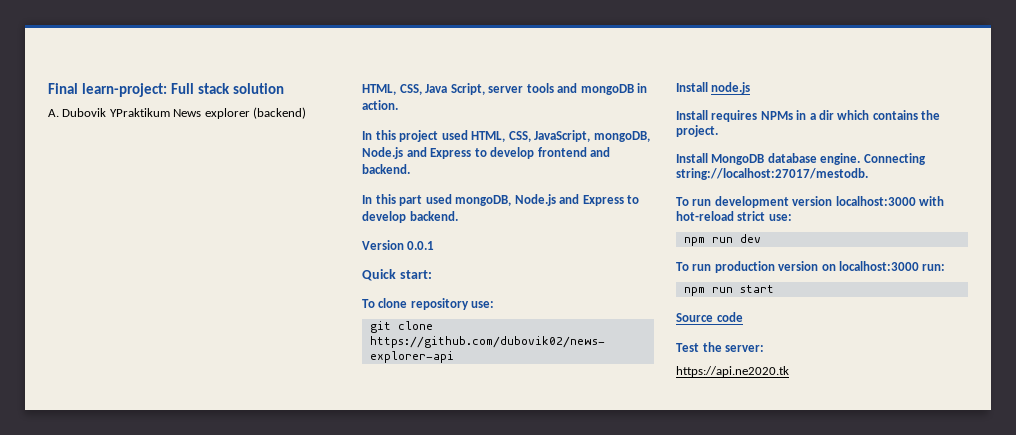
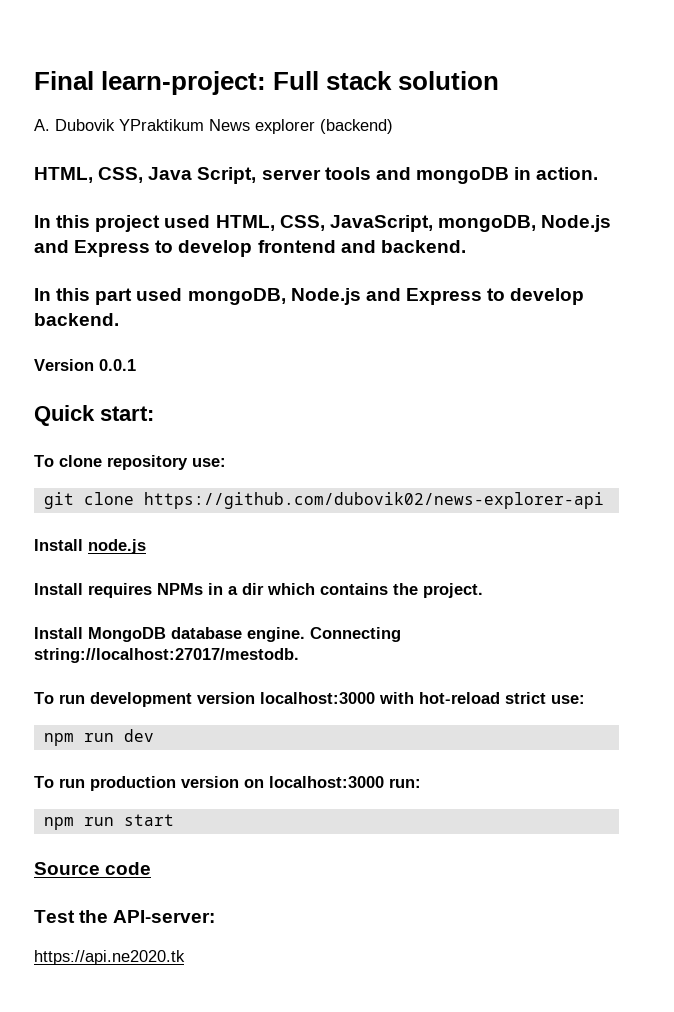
[725,345,765,352] server: -> [113,910,216,923] API-server:

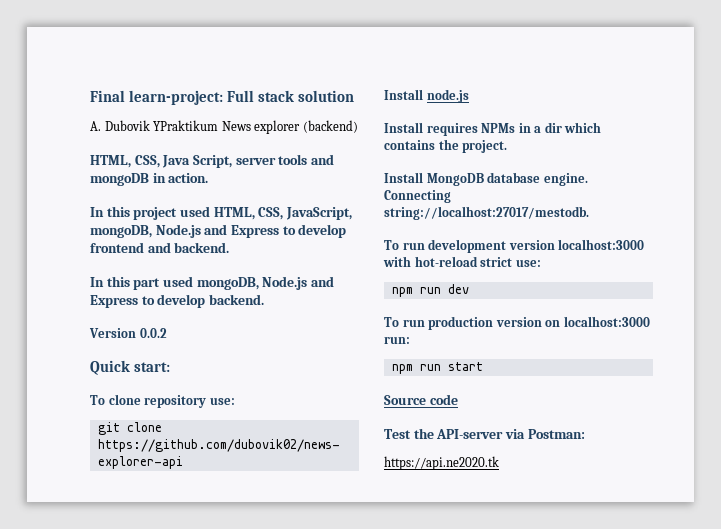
[99,359,136,371] 0.0.1 -> [139,328,167,338] 0.0.2
[113,910,216,923] API-server: -> [436,429,585,439] API-server via Postman:

